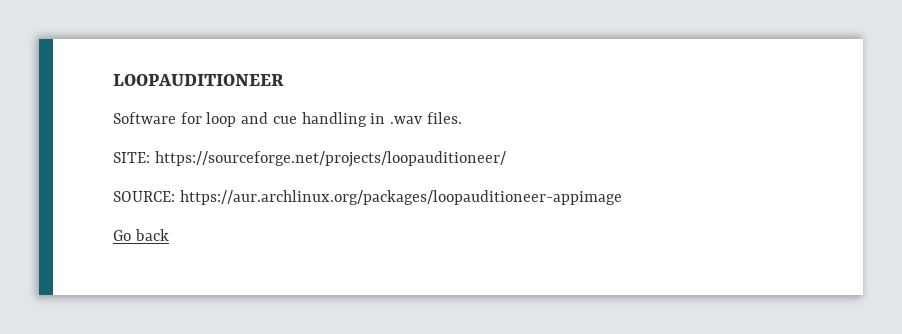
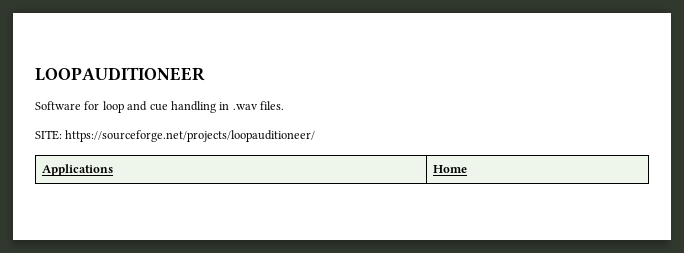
[113,190,622,205] [113,229,169,241] // SOURCE: https://aur.archlinux.org/packages/loopauditioneer-appimage // Go back -> [41,164,113,176] [432,165,467,173] // Applications | Home

